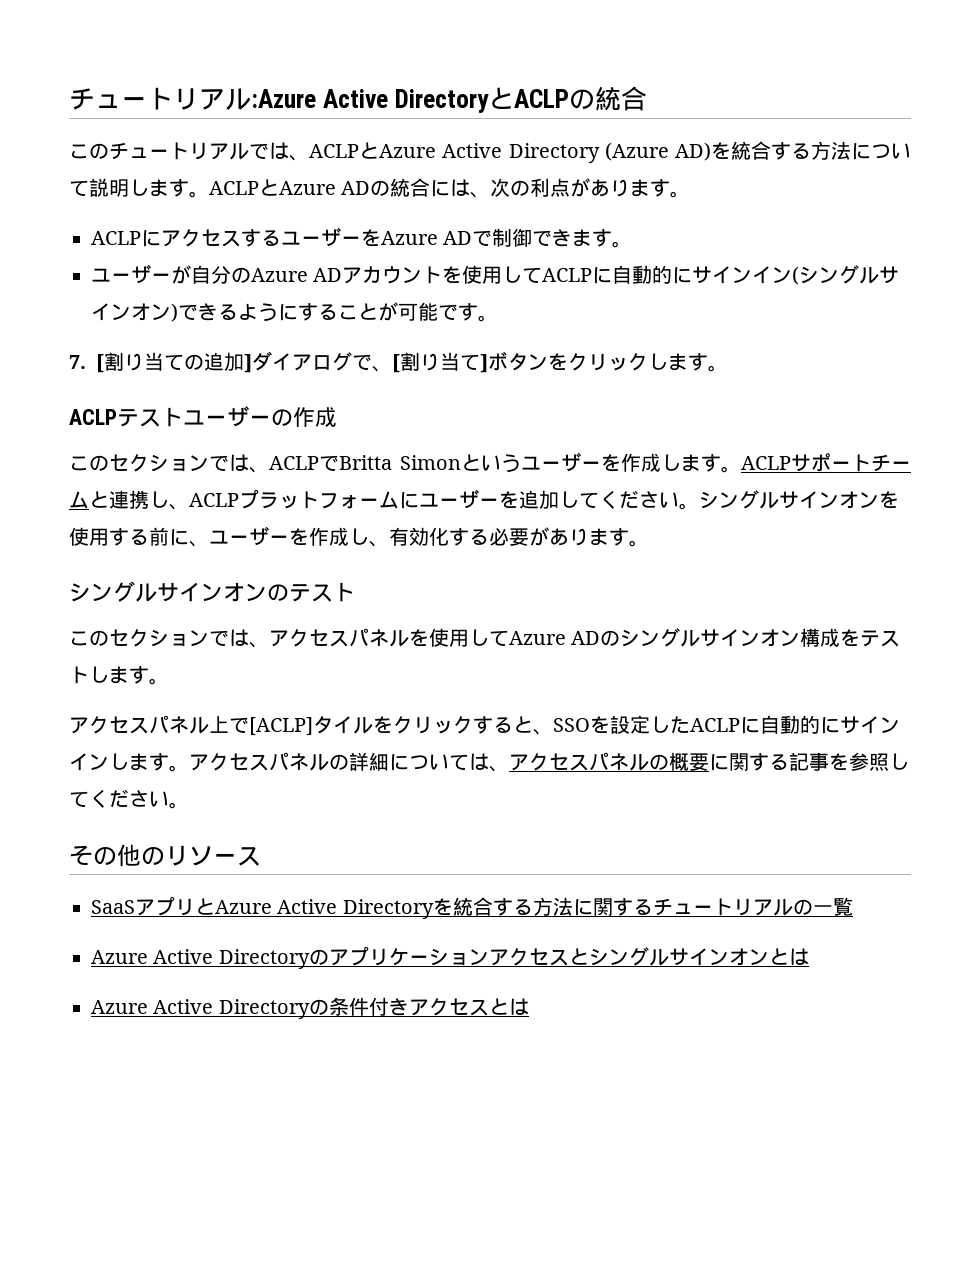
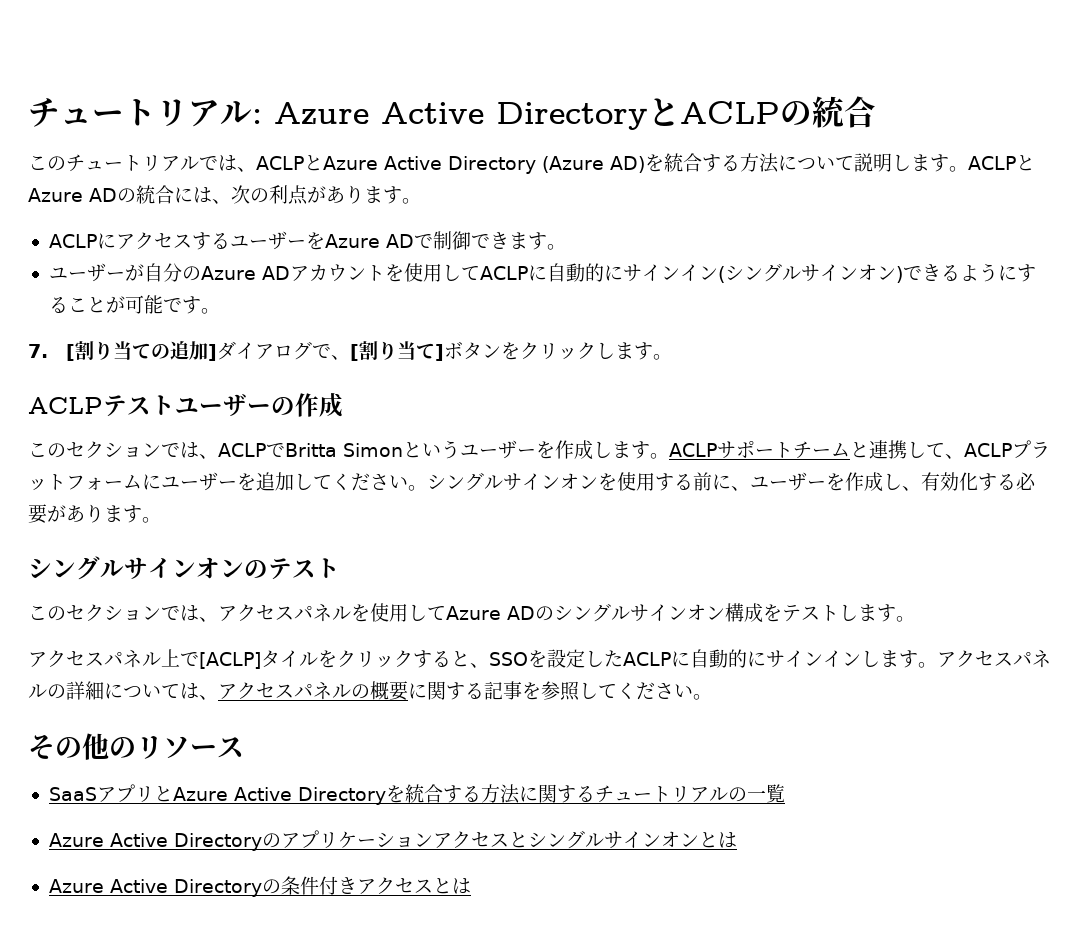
[69,87,316,110] チュートリアル:Azure -> [28,98,369,127] チュートリアル: Azure
(169, 499) none -> [926,443,945,457] て

